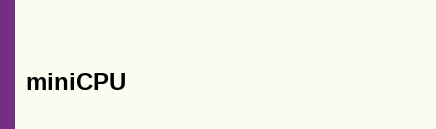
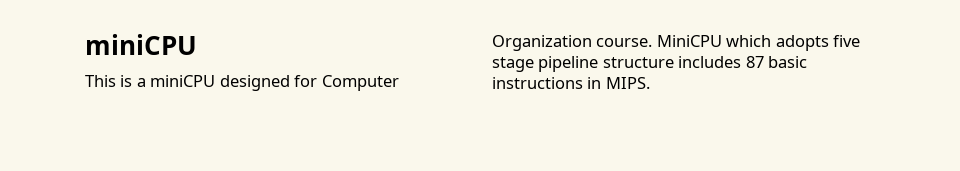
[26,73,126,90] miniCPU -> [85,34,197,55] [85,75,399,91] [492,35,861,51] [492,56,808,72] [492,77,650,89] miniCPU // This is a miniCPU designed for Computer Organization course. MiniCPU which adopts five stage pipeline structure includes 87 basic instructions in MIPS.

